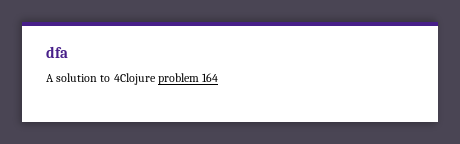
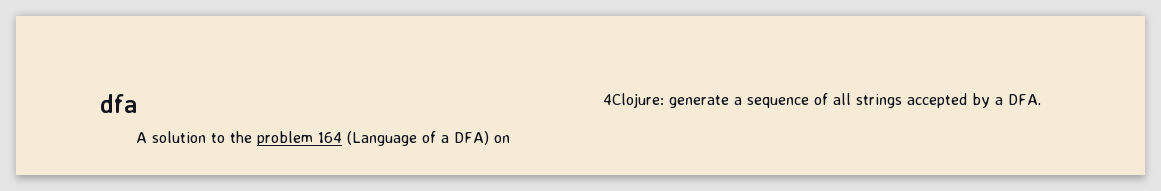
[113,73,156,85] 4Clojure -> [230,131,253,143] the
(219, 77) none -> [347,131,511,146] [603,93,1041,108] (Language of a DFA) on 4Clojure: generate a sequence of all strings accepted by a DFA.

